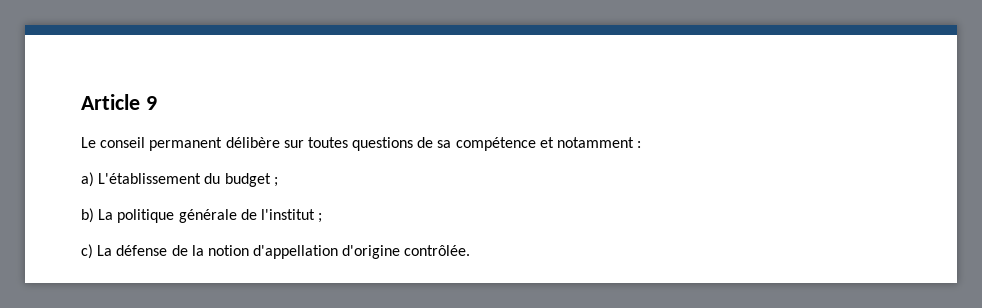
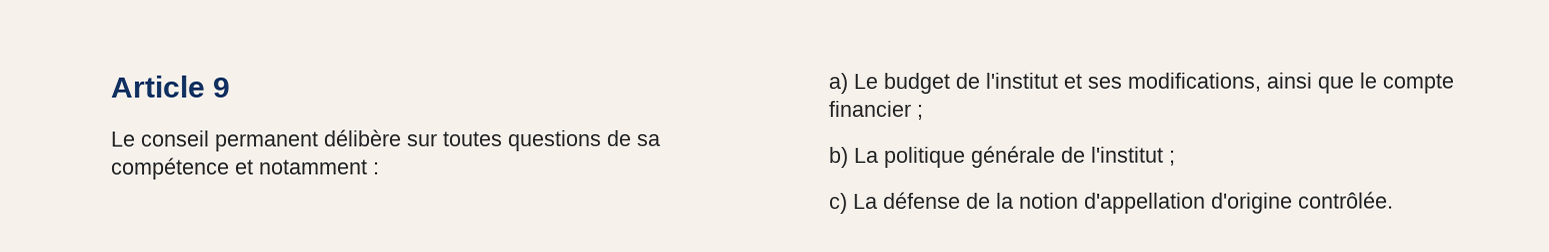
[98,173,271,187] L'établissement du budget -> [853,72,1454,94] [828,100,911,117] Le budget de l'institut et ses modifications, ainsi que le compte financier

